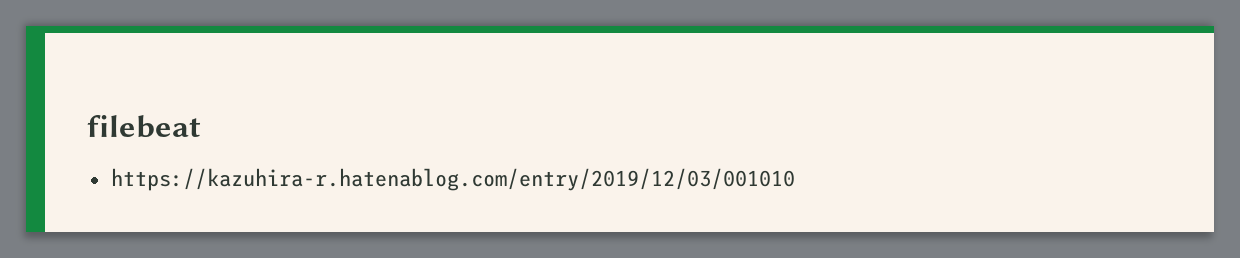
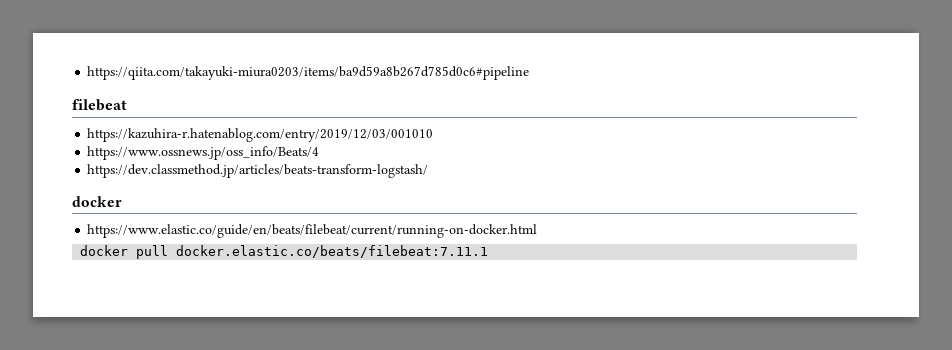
(87, 126) none -> [87,66,530,80] https://qiita.com/takayuki-miura0203/items/ba9d59a8b267d785d0c6#pipeline //
(795, 179) none -> [87,146,320,160] [87,164,429,178] [72,196,122,207] [87,224,538,238] [80,245,489,259] // https://www.ossnews.jp/oss_info/Beats/4 // https://dev.classmethod.jp/articles/beats-transform-logstash/ // docker // https://www.elastic.co/guide/en/beats/filebeat/current/running-on-docker.html // docker pull docker.elastic.co/beats/filebeat:7.11.1

